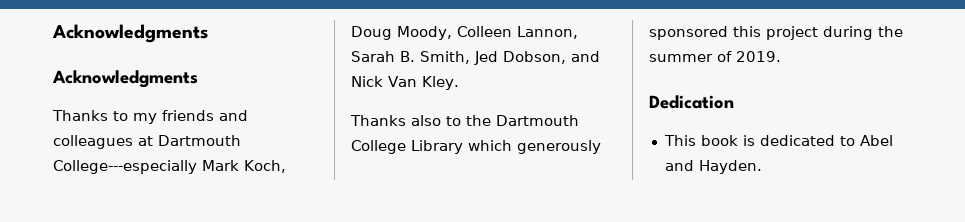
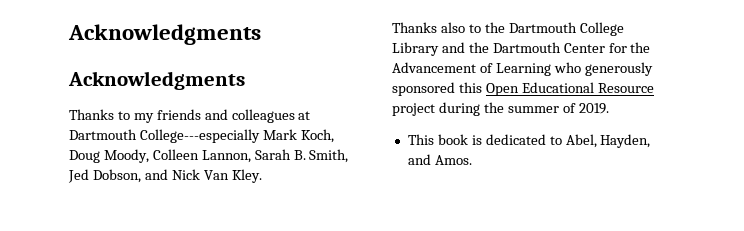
[468,140,601,154] [649,26,761,40] which generously sponsored this -> [441,42,651,53] [392,62,653,76] [392,82,654,96] and the Dartmouth Center for the Advancement of Learning who generously sponsored this Open Educational Resource
[649,95,734,109] // Dedication -> (609, 108) none
[859,135,893,146] [664,160,762,174] Abel and Hayden. -> [565,134,651,148] [407,154,472,165] Abel, Hayden, and Amos.

